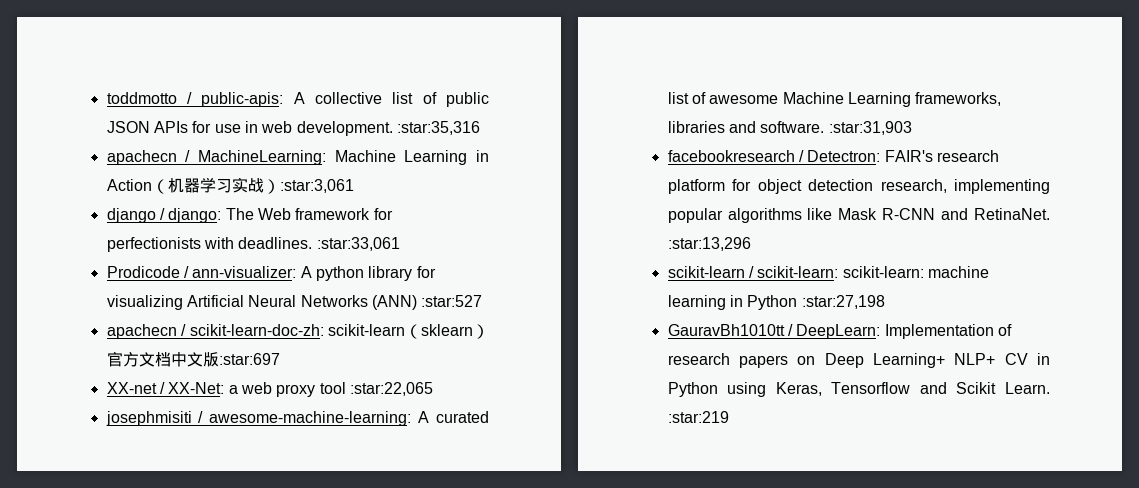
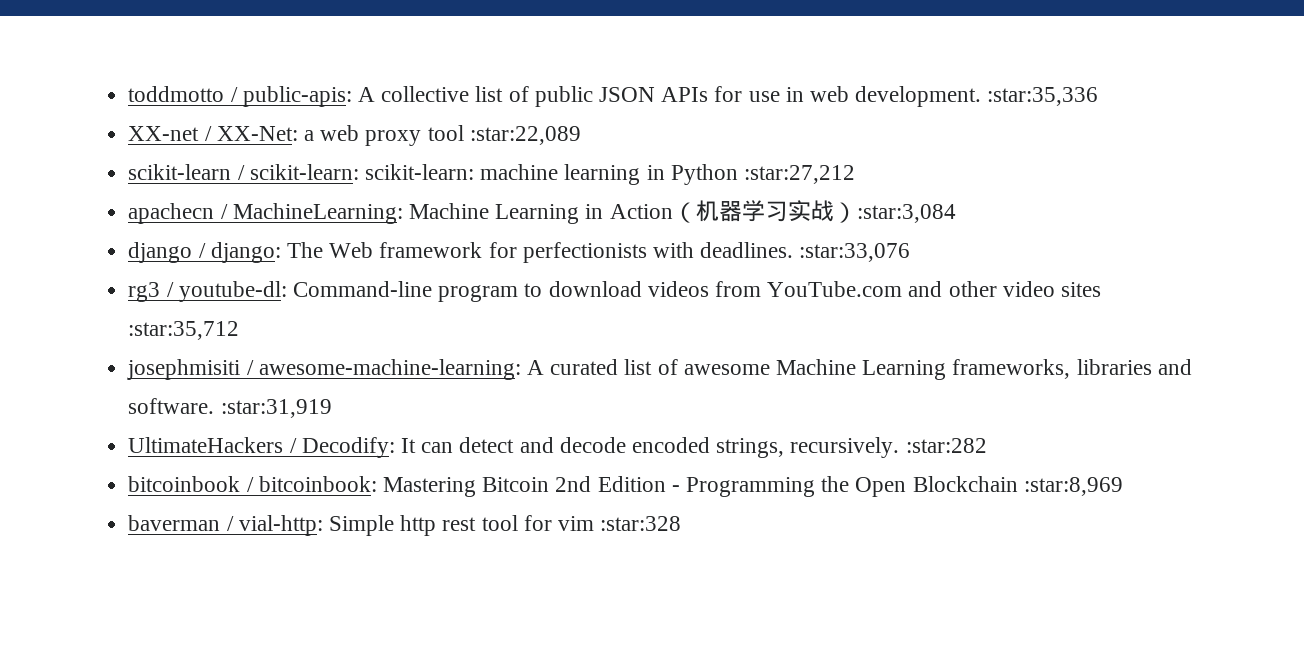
[396,121,480,135] :star:35,316 -> [987,87,1099,106] [128,125,581,146] [128,164,855,185] :star:35,336 // XX-net / XX-Net: a web proxy tool :star:22,089 // scikit-learn / scikit-learn: scikit-learn: machine learning in Python :star:27,212
[279,179,354,193] :star:3,061 -> [856,204,956,223] :star:3,084
[316,237,400,251] [106,266,436,281] [106,295,483,310] [106,324,489,339] [106,351,280,367] [106,382,433,397] :star:33,061 // Prodicode / ann-visualizer: A python library for visualizing Artificial Neural Networks (ANN) :star:527 // apachecn / scikit-learn-doc-zh: scikit-learn（sklearn）官方文档中文版:star:697 // XX-net / XX-Net: a web proxy tool :star:22,065 -> [799,243,911,262] [128,281,1102,302] [128,321,240,340] :star:33,076 // rg3 / youtube-dl: Command-line program to download videos from YouTube.com and other video sites :star:35,712
[828,121,912,135] [667,150,999,162] [667,179,1050,194] [667,208,1050,223] [667,237,751,251] [667,266,989,278] [667,295,885,310] [667,324,1012,339] [667,353,1050,368] [667,382,1050,397] [667,411,729,423] :star:31,903 // facebookresearch / Detectron: FAIR's research platform for object detection research, implementing popular algorithms like Mask R-CNN and RetinaNet. :star:13,296 // scikit-learn / scikit-learn: scikit-learn: machine learning in Python :star:27,198 // GauravBh1010tt / DeepLearn: Implementation of research papers on Deep Learning+ NLP+ CV in Python using Keras, Tensorflow and Scikit Learn. :star:219 -> [220,399,332,418] [128,437,987,458] [128,476,1123,497] [128,515,682,536] :star:31,919 // UltimateHackers / Decodify: It can detect and decode encoded strings, recursively. :star:282 // bitcoinbook / bitcoinbook: Mastering Bitcoin 2nd Edition - Programming the Open Blockchain :star:8,969 // baverman / vial-http: Simple http rest tool for vim :star:328

